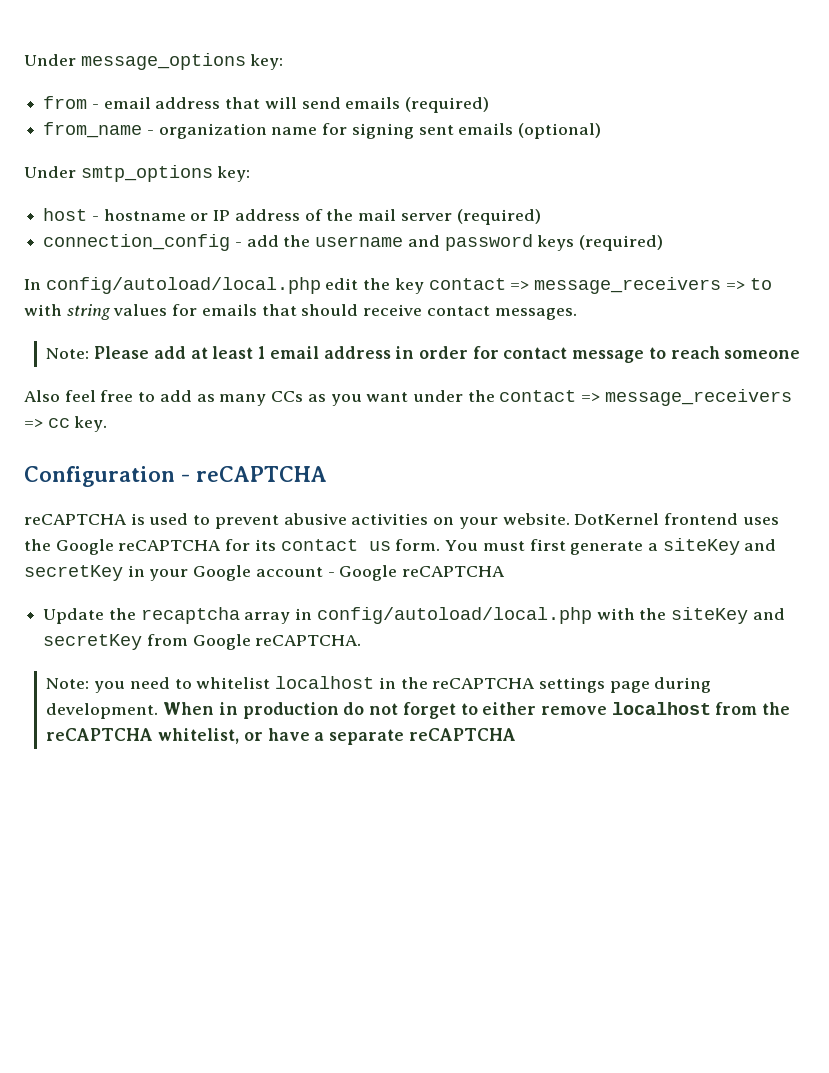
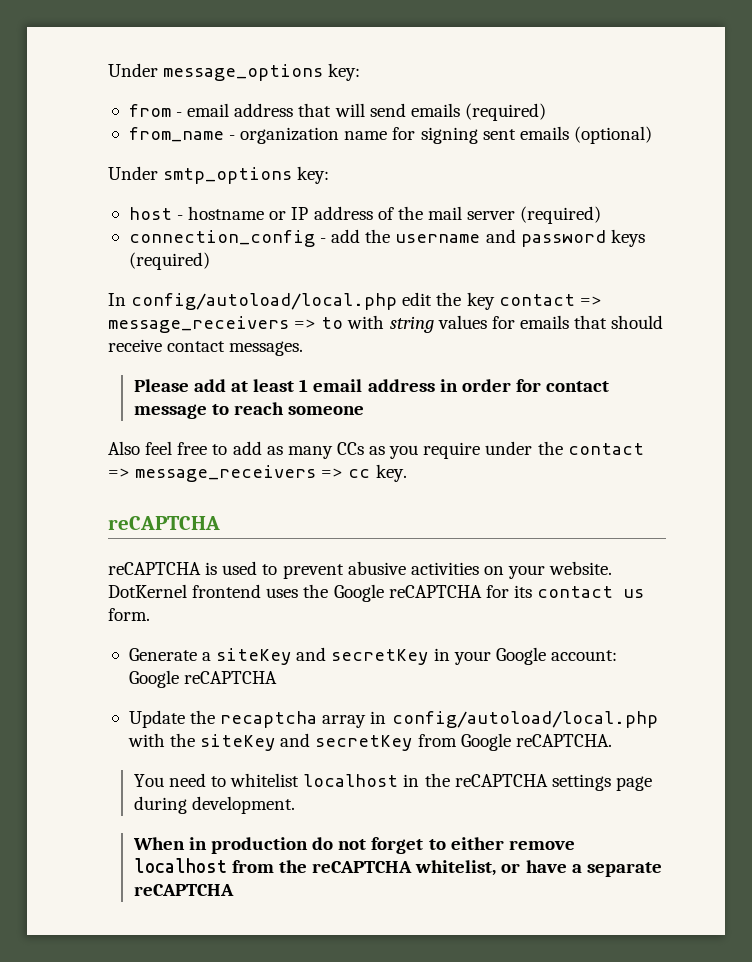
[46,348,90,359] Note: -> (304, 348) none
[366,392,409,402] want -> [423,442,481,459] require
[24,466,190,487] Configuration - -> (407, 473) none
[445,539,644,555] You must first generate -> [128,648,197,661] // Generate
[255,567,335,577] account - -> [550,650,617,661] account:
[46,678,126,693] Note: you -> [133,774,164,787] You
(159, 711) none -> (295, 805) //

